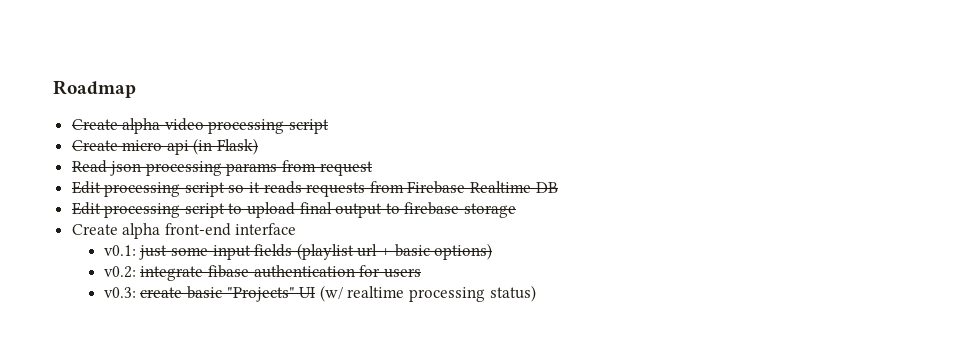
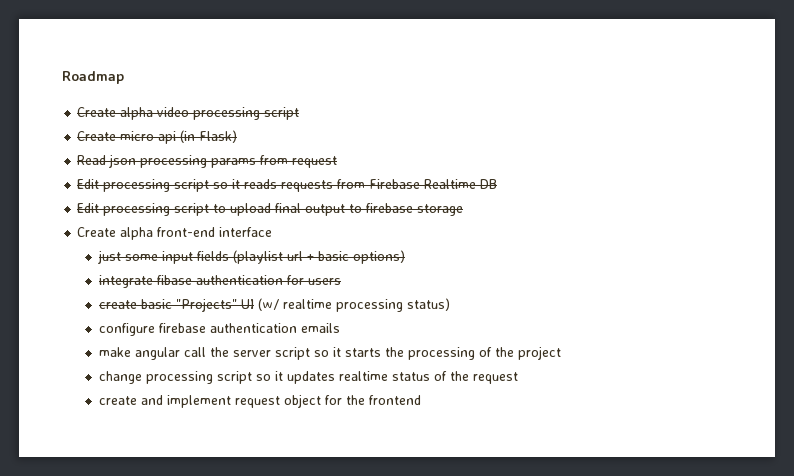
[103,245,136,256] v0.1: -> (273, 232) none
[103,266,136,278] v0.2: -> (405, 257) none
[103,287,136,298] v0.3: -> (341, 281) none
(536, 293) none -> [98,323,340,336] [98,346,561,360] [98,371,518,384] [98,394,421,408] // configure firebase authentication emails // make angular call the server script so it starts the processing of the project // change processing script so it updates realtime status of the request // create and implement request object for the frontend

